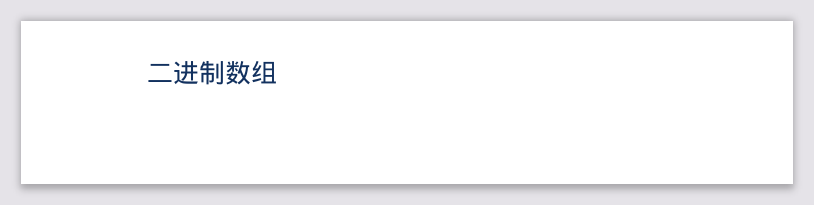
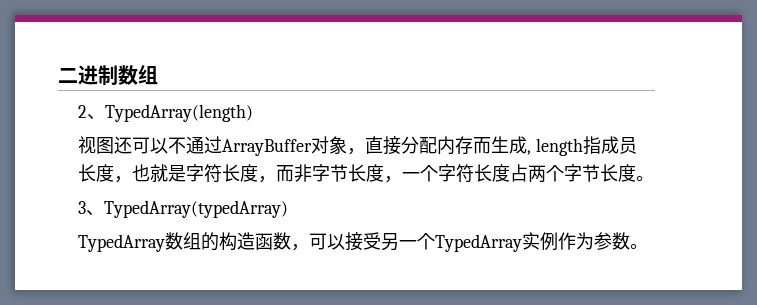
(277, 72) none -> [78,104,254,122] [78,136,638,156] [78,164,655,183] [78,200,289,218] [78,232,649,252] // 2、TypedArray(length) // 视图还可以不通过ArrayBuffer对象，直接分配内存而生成, length指成员长度，也就是字符长度，而非字节长度，一个字符长度占两个字节长度。 // 3、TypedArray(typedArray) // TypedArray数组的构造函数，可以接受另一个TypedArray实例作为参数。

